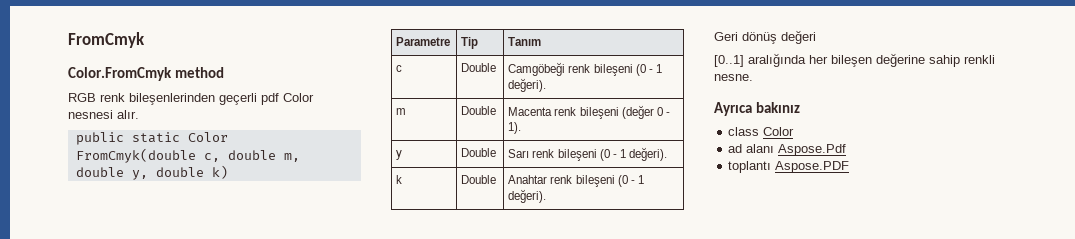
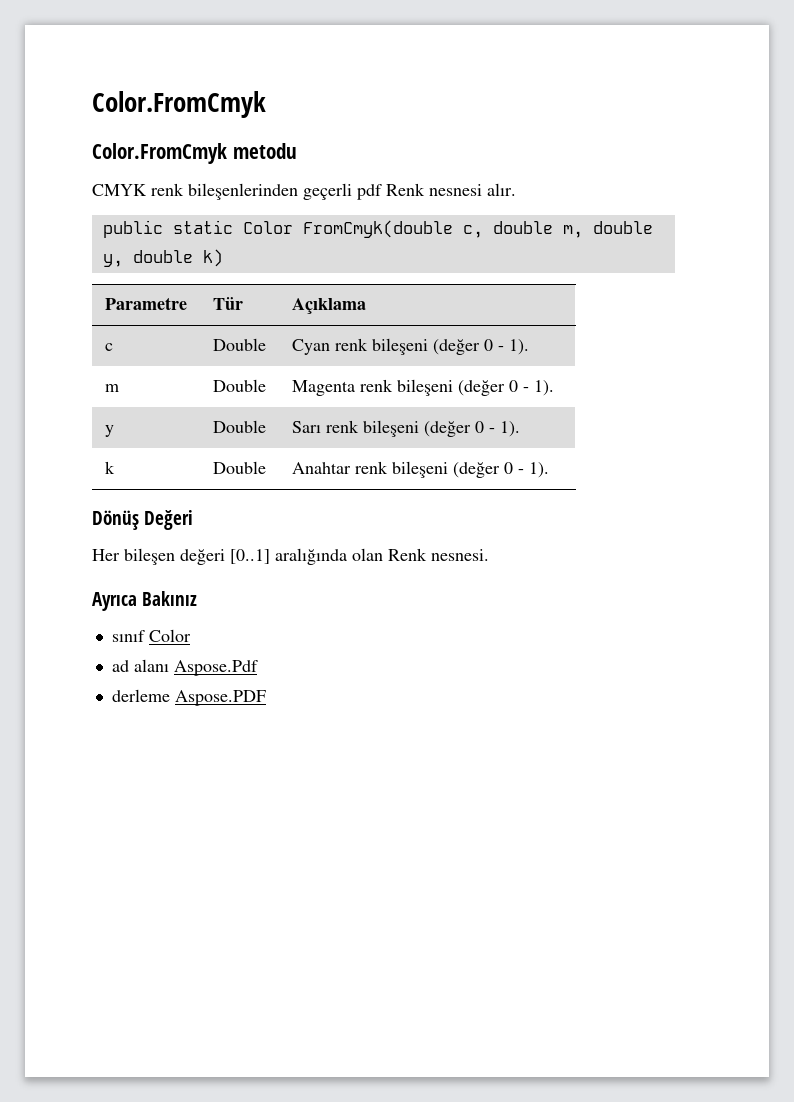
[68,32,145,48] [68,67,225,81] [68,93,96,102] FromCmyk // Color.FromCmyk method // RGB -> [92,91,266,118] [92,143,297,164] [92,184,147,196] Color.FromCmyk // Color.FromCmyk metodu // CMYK
[283,93,314,102] Color -> [386,183,425,196] Renk
[461,37,479,49] [508,37,542,46] Tip | Tanım -> [212,297,243,310] [291,298,366,314] Tür | Açıklama
[508,62,662,76] [508,78,547,92] Camgöbeği renk bileşeni (0 - 1 değeri). -> [291,338,529,355] Cyan renk bileşeni (değer 0 - 1).
[508,107,553,116] Macenta -> [291,380,355,396] Magenta
[599,147,667,161] (0 - 1 değeri). -> [423,421,520,437] (değer 0 - 1).
[617,175,644,187] [508,189,547,203] [714,32,777,44] (0 - 1 değeri). // Geri dönüş -> [452,462,549,478] [92,510,193,530] [92,548,175,565] (değer 0 - 1). // Dönüş Değeri // Her bileşen
(816, 37) // -> (225, 557) none
[809,53,995,67] [714,74,753,81] her bileşen değerine sahip renkli nesne. -> [352,548,489,561] olan Renk nesnesi.
[755,102,800,113] [728,127,760,136] bakınız // class -> [142,591,197,606] [111,630,145,642] Bakınız // sınıf
[728,161,772,173] toplantı -> [111,689,170,702] derleme

